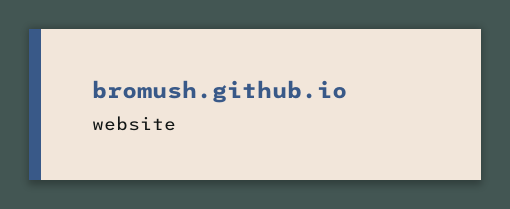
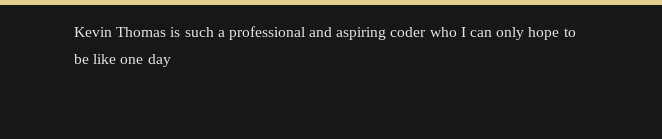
[92,80,347,103] [92,116,176,131] bromush.github.io // website -> [74,26,576,40] [74,54,171,67] Kevin Thomas is such a professional and aspiring coder who I can only hope to be like one day

